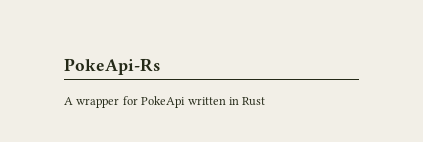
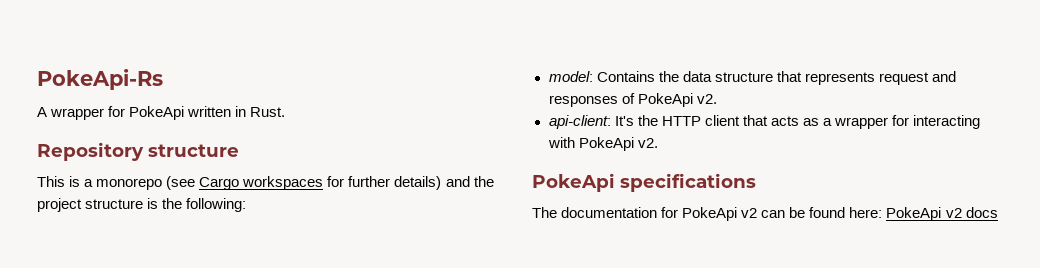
[242,97,266,106] Rust -> [250,107,286,117] [37,142,239,161] [37,176,494,190] [37,198,247,212] [548,71,956,85] [548,93,717,107] [548,115,981,129] [547,137,658,151] [532,173,756,192] [532,207,998,221] Rust. // Repository structure // This is a monorepo (see Cargo workspaces for further details) and the project structure is the following: // model: Contains the data structure that represents request and responses of PokeApi v2. // api-client: It's the HTTP client that acts as a wrapper for interacting with PokeApi v2. // PokeApi specifications // The documentation for PokeApi v2 can be found here: PokeApi v2 docs

